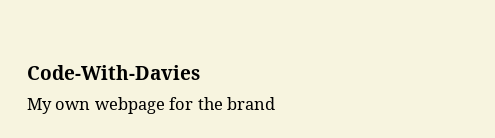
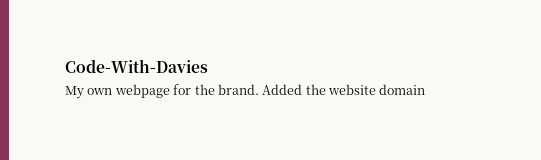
[227,97,276,110] brand -> [217,84,426,95] brand. Added the website domain

